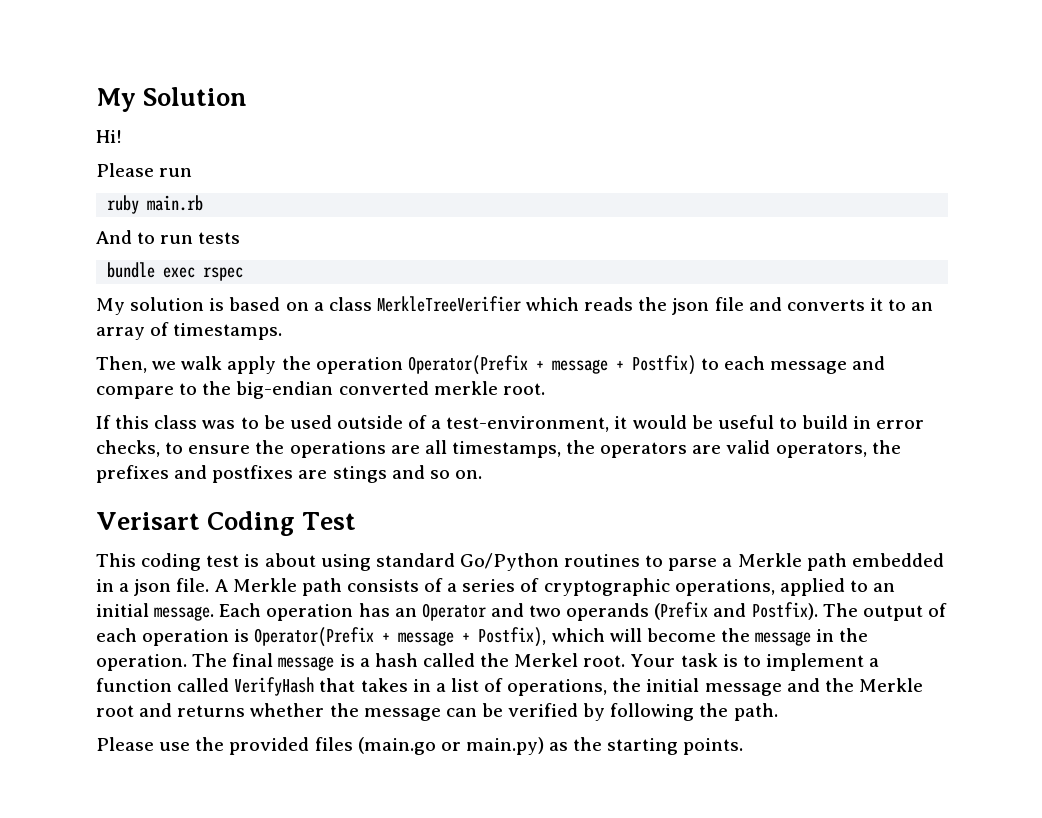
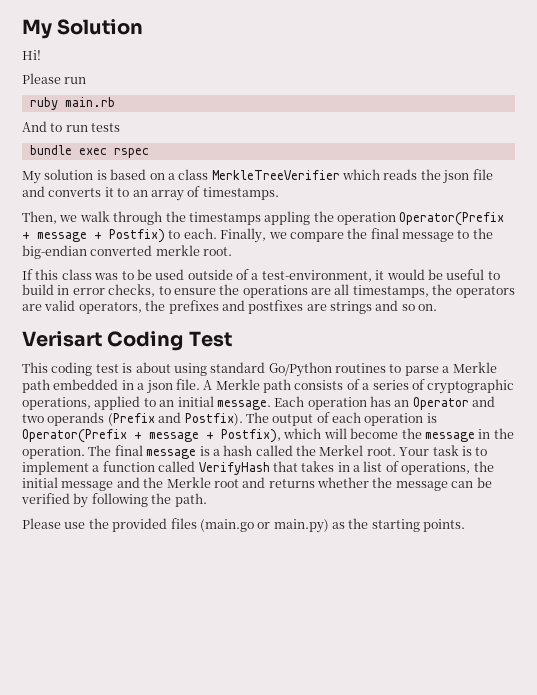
[227,356,277,374] apply -> [113,211,311,225] through the timestamps appling
[724,356,886,374] [96,386,174,399] each message and compare -> [183,228,454,243] each. Finally, we compare the final message
[332,466,387,483] stings -> [330,301,372,314] strings

